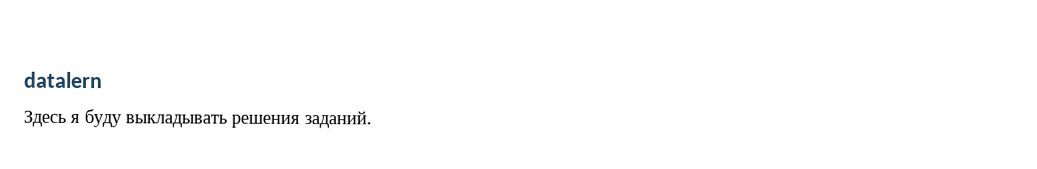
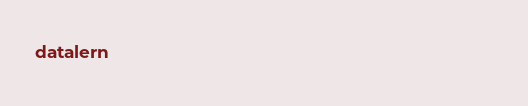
[23,109,372,129] // Здесь я буду выкладывать решения заданий. -> (109, 51) none

